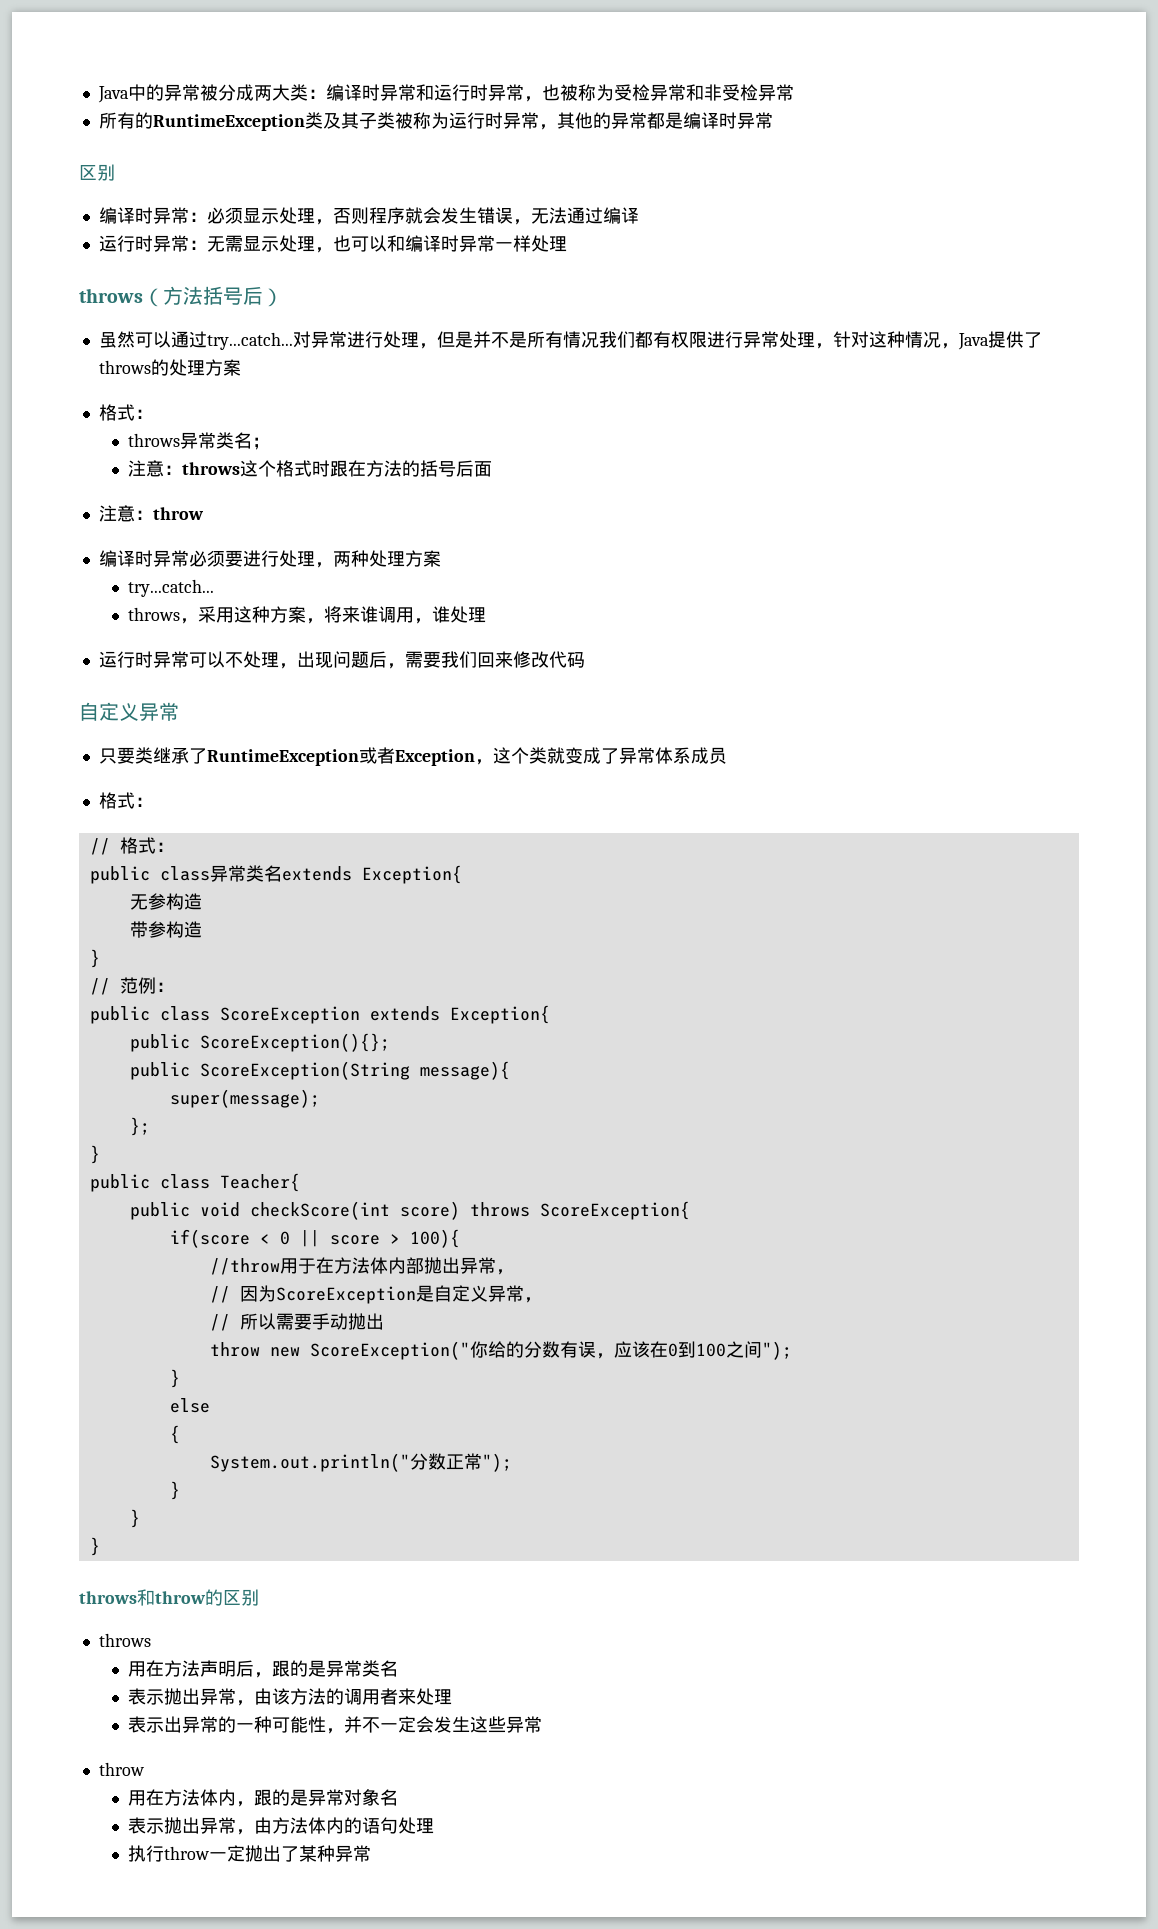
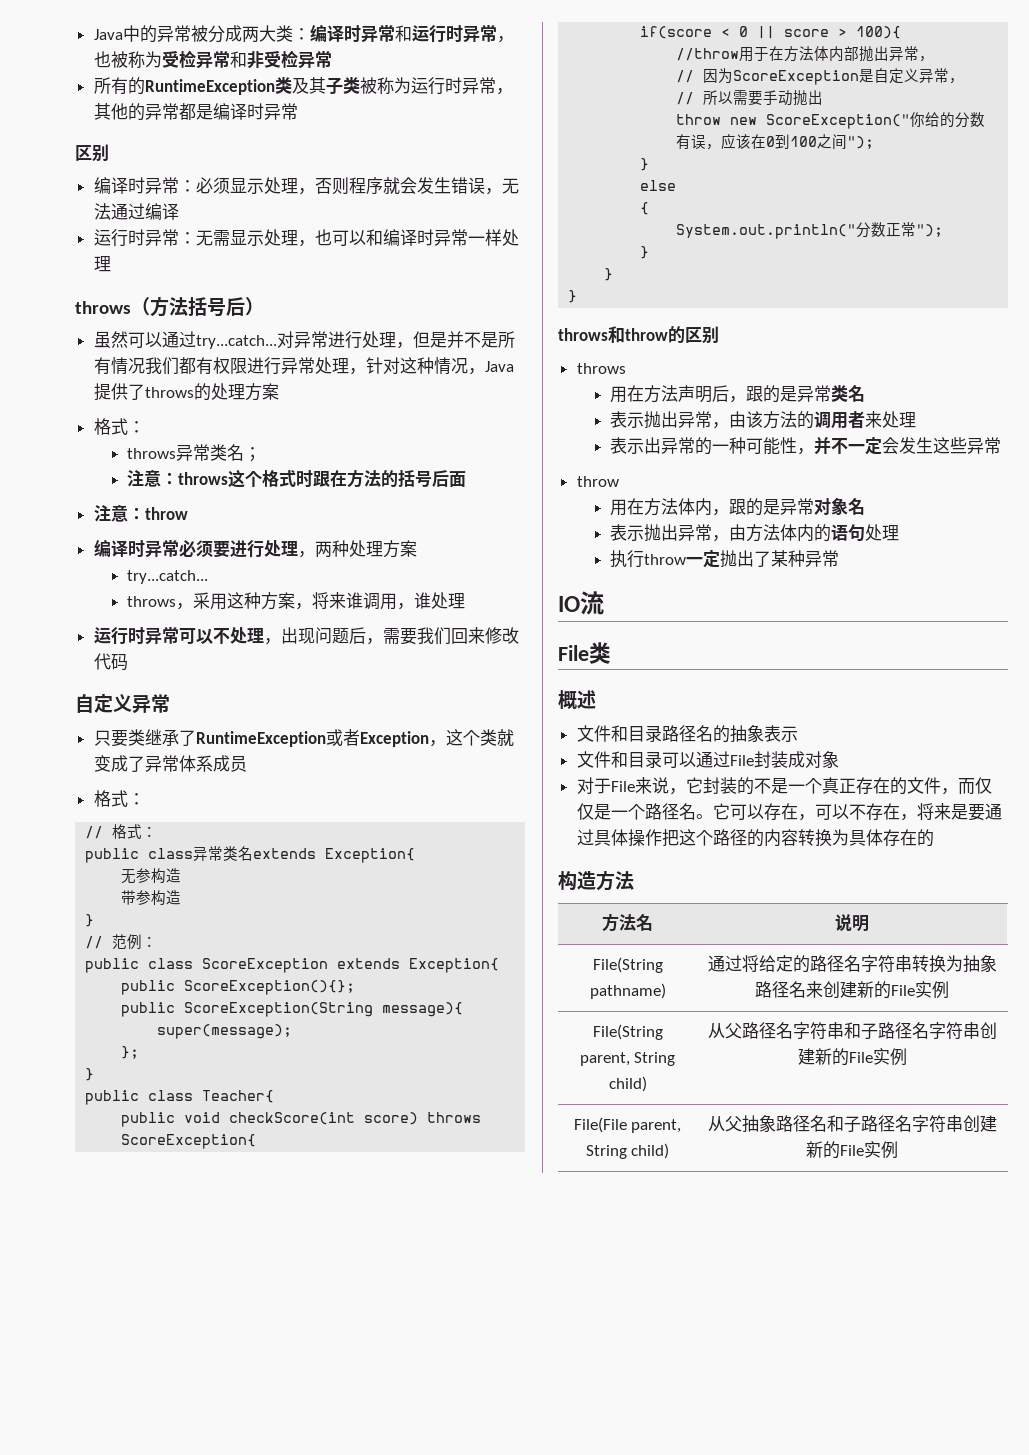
(372, 1853) none -> [558,591,604,615] [558,642,611,664] [558,690,596,710] [576,725,798,743] [576,751,839,768] [576,777,992,795] [576,803,1002,821] [576,829,934,847] [558,870,634,891] [602,913,653,932] [835,914,869,932] [592,957,663,973] [589,983,666,999] [707,955,997,973] [755,981,949,999] [592,1024,663,1040] [579,1052,676,1066] [608,1076,647,1092] [707,1022,997,1040] [797,1048,907,1066] [573,1117,682,1133] [585,1143,670,1159] [707,1115,997,1133] [806,1141,898,1159] // IO流 // File类 // 概述 // 文件和目录路径名的抽象表示 // 文件和目录可以通过File封装成对象 // 对于File来说，它封装的不是一个真正存在的文件，而仅仅是一个路径名。它可以存在，可以不存在，将来是要通过具体操作把这个路径的内容转换为具体存在的 // 构造方法 // 方法名 | 说明 // File(String pathname) | 通过将给定的路径名字符串转换为抽象路径名来创建新的File实例 // File(String parent, String child) | 从父路径名字符串和子路径名字符串创建新的File实例 // File(File parent, String child) | 从父抽象路径名和子路径名字符串创建新的File实例

